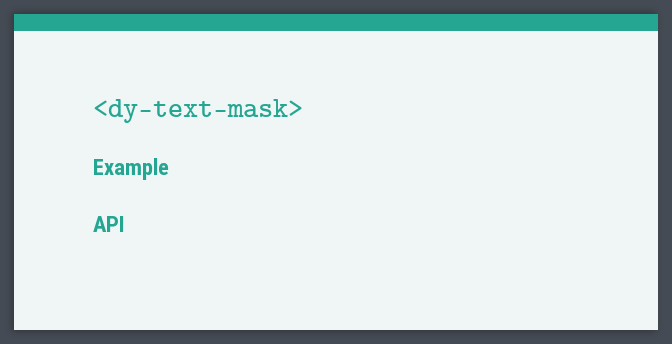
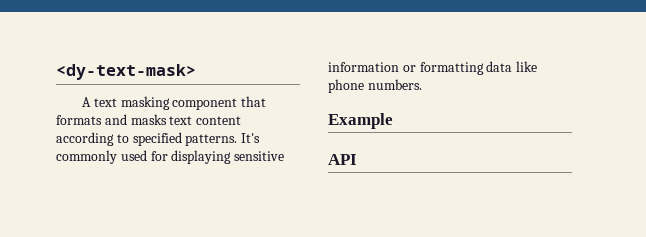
(303, 111) none -> [82,96,267,110] [56,114,242,125] [56,132,261,146] [56,150,285,164] [328,61,538,75] [328,79,422,93] // A text masking component that formats and masks text content according to specified patterns. It's commonly used for displaying sensitive information or formatting data like phone numbers.

